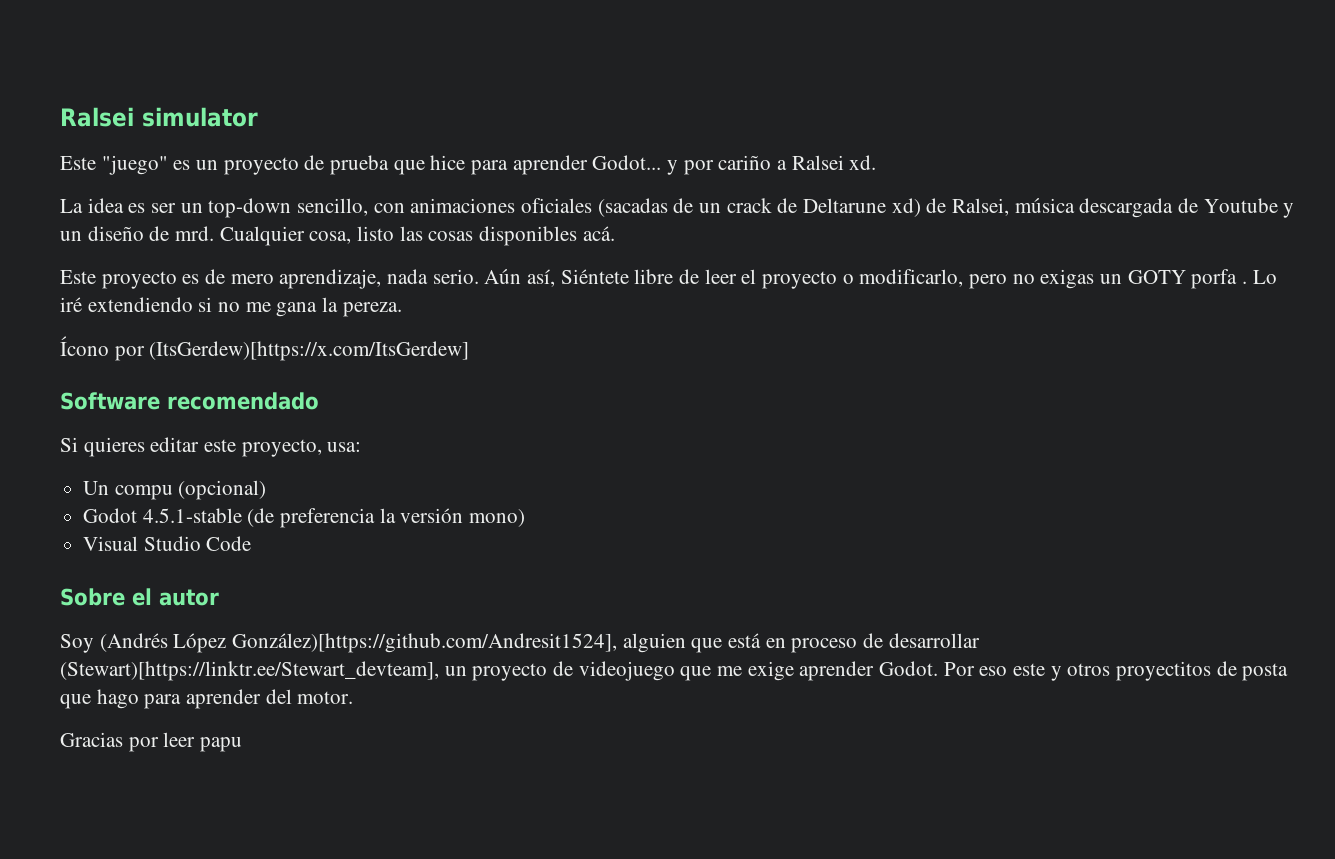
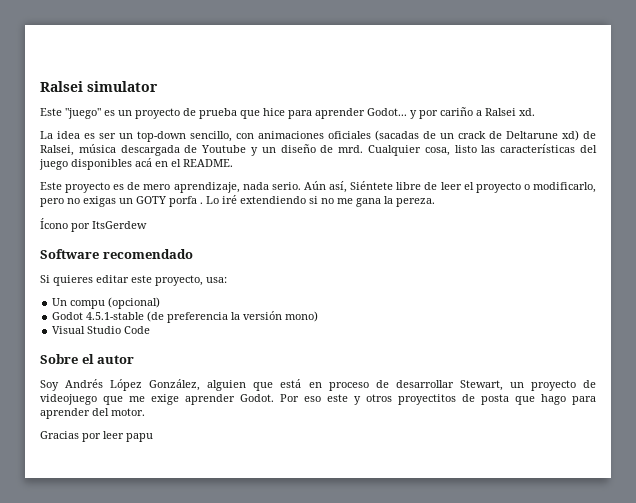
[428,226,615,246] cosas disponibles acá. -> [500,144,597,153] [39,158,233,170] características del juego disponibles acá en el README.
[149,341,470,361] (ItsGerdew)[https://x.com/ItsGerdew] -> [92,221,147,229] ItsGerdew
[99,633,618,653] (Andrés López González)[https://github.com/Andresit1524], -> [65,379,201,391] Andrés López González,
[60,661,439,681] (Stewart)[https://linktr.ee/Stewart_devteam], -> [459,380,503,391] Stewart,

